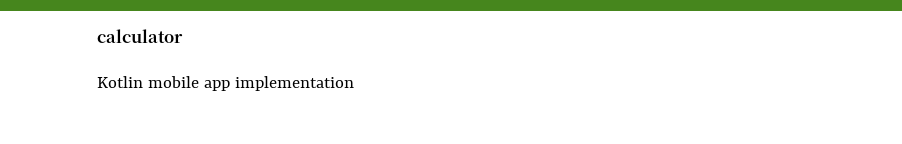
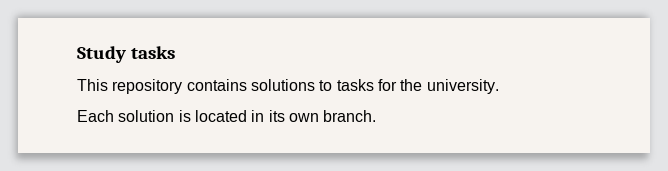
[97,29,183,43] [97,76,354,91] calculator // Kotlin mobile app implementation -> [77,46,176,63] [77,79,499,94] [77,110,377,122] Study tasks // This repository contains solutions to tasks for the university. // Each solution is located in its own branch.

